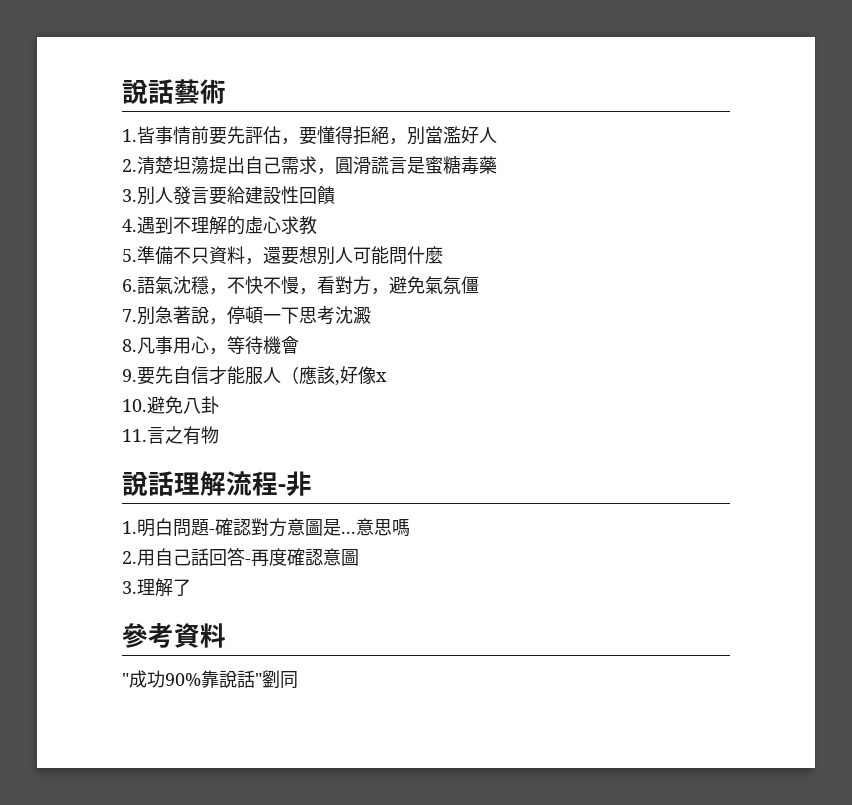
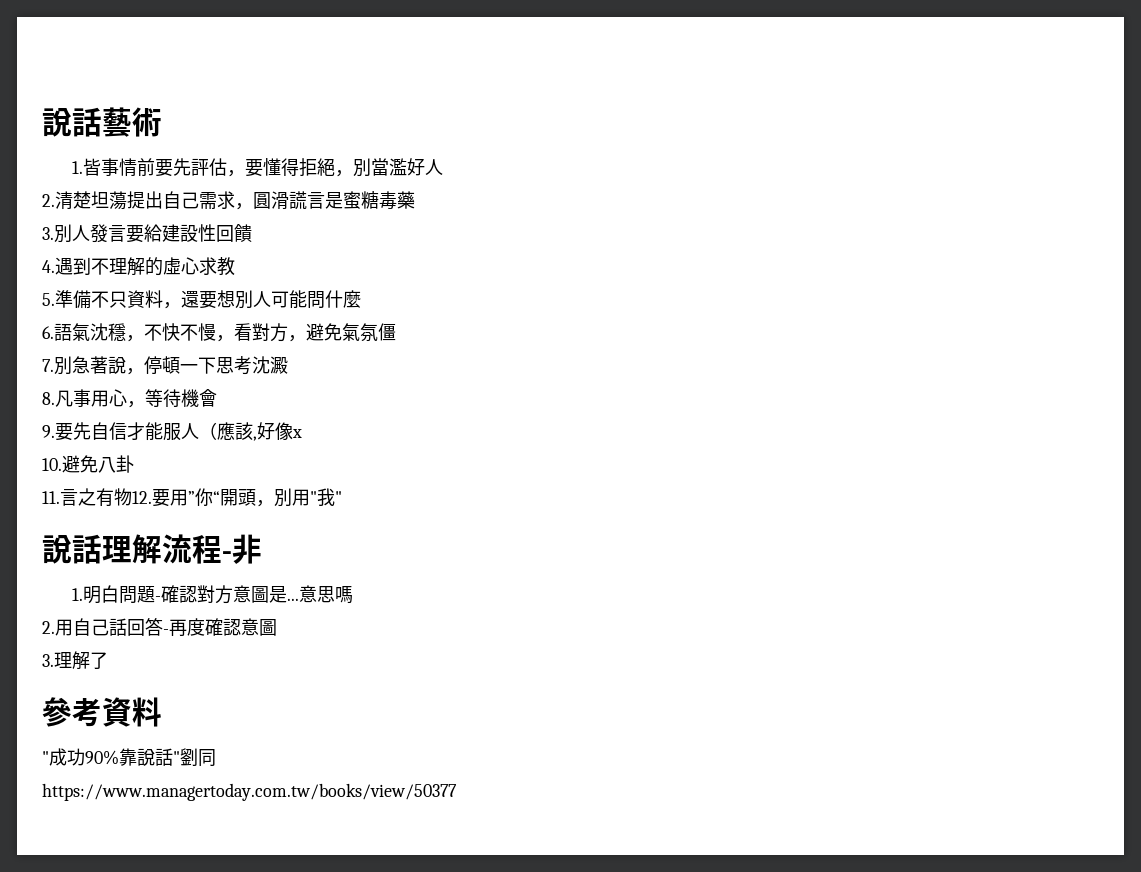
(219, 435) none -> [132,488,342,507] 12.要用”你“開頭，別用"我"
(298, 680) none -> [42,783,457,801] // https://www.managertoday.com.tw/books/view/50377

